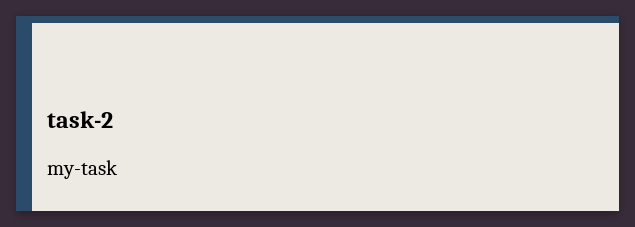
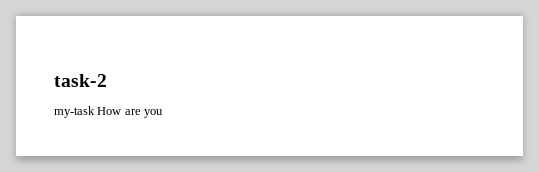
(118, 169) none -> [97,107,164,118] How are you

